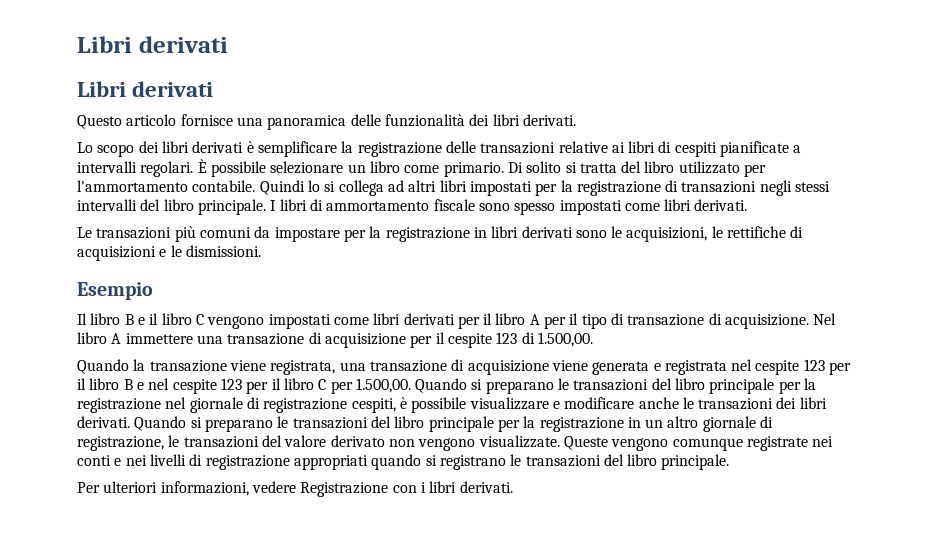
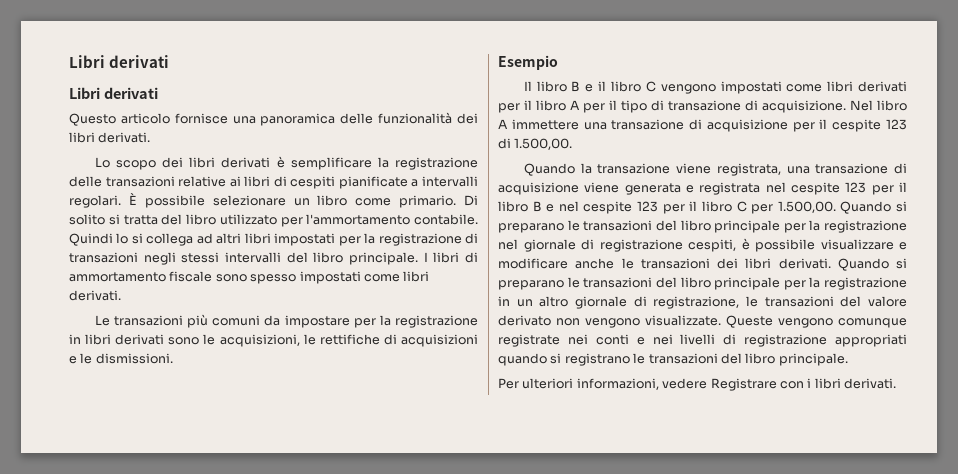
[300,482,389,497] Registrazione -> [710,378,777,391] Registrare

